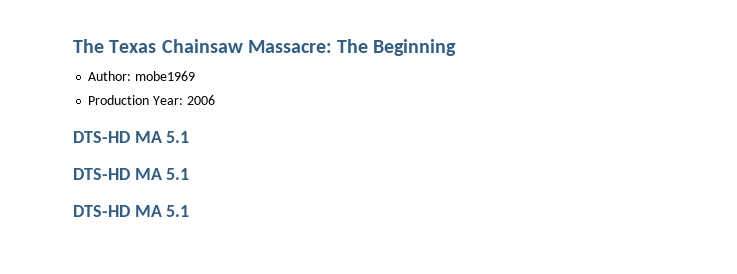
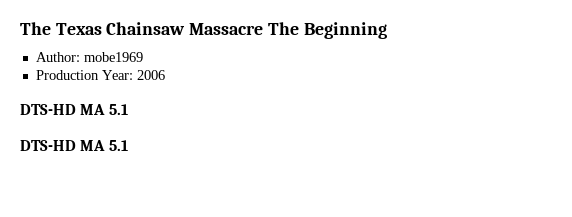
[247,40,332,53] Massacre: -> [189,23,264,35] Massacre
[73,205,190,217] // DTS-HD MA 5.1 -> (128, 145) none

